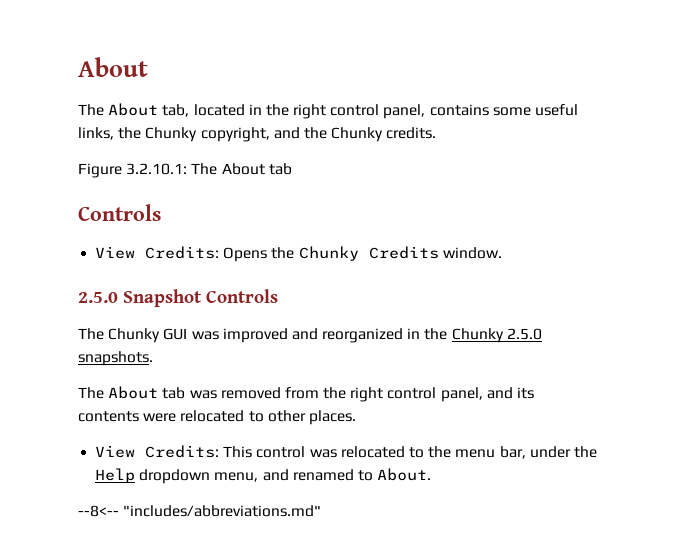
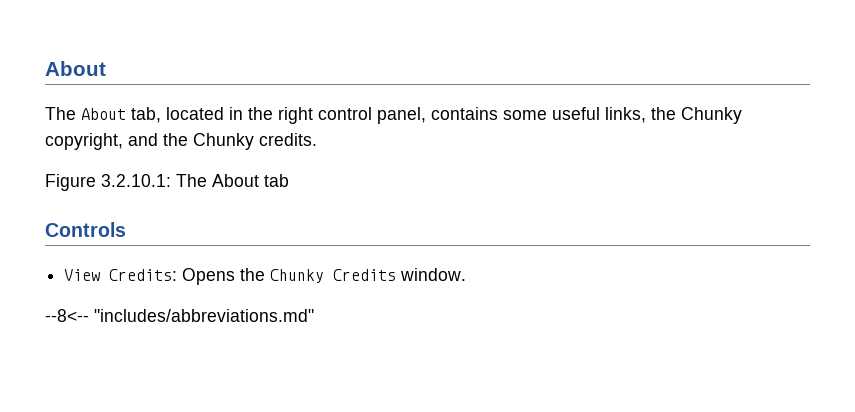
[78,289,279,307] [78,328,542,343] [78,351,153,366] [78,386,535,402] [78,410,356,425] [95,445,597,459] [95,468,432,484] // 2.5.0 Snapshot Controls // The Chunky GUI was improved and reorganized in the Chunky 2.5.0 snapshots. // The About tab was removed from the right control panel, and its contents were relocated to other places. // View Credits: This control was relocated to the menu bar, under the Help dropdown menu, and renamed to About. -> (467, 274) none

